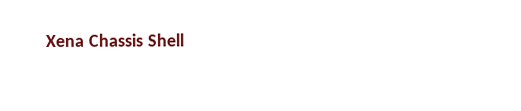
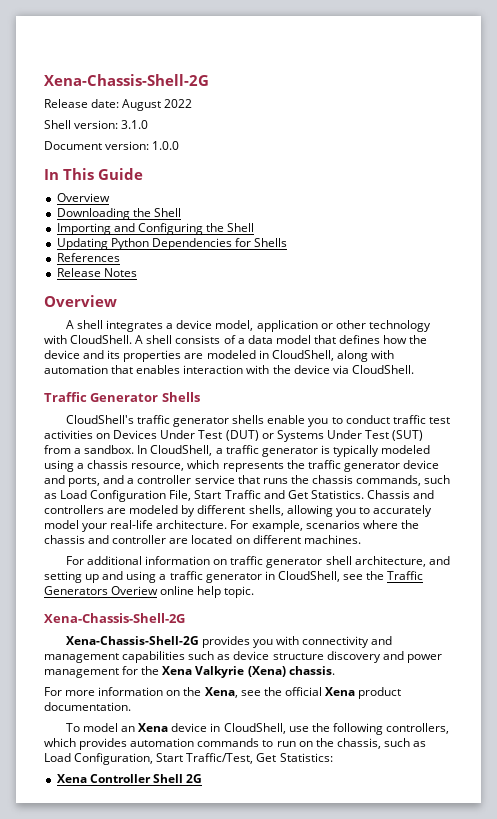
[45,33,184,48] Xena Chassis Shell -> [44,74,209,86] [44,99,193,111] [44,120,149,129] [44,141,180,150] [44,168,143,180] [56,193,110,202] [56,208,181,220] [56,223,255,235] [56,238,288,250] [56,253,120,262] [56,268,137,277] [44,295,117,307] [65,320,431,332] [44,335,428,344] [44,350,394,362] [44,365,414,374] [44,392,200,402] [65,415,450,427] [44,430,424,442] [44,445,431,457] [44,460,439,472] [44,475,451,487] [44,490,435,502] [44,505,432,517] [44,520,419,532] [44,535,361,544] [65,556,450,568] [44,571,424,583] [44,586,255,598] [44,613,185,623] [65,636,393,648] [44,651,442,663] [44,666,335,678] [44,687,402,699] [44,702,131,711] [65,723,449,735] [44,738,427,750] [44,753,333,765] [56,774,202,783] Xena-Chassis-Shell-2G // Release date: August 2022 // Shell version: 3.1.0 // Document version: 1.0.0 // In This Guide // Overview // Downloading the Shell // Importing and Configuring the Shell // Updating Python Dependencies for Shells // References // Release Notes // Overview // A shell integrates a device model, application or other technology with CloudShell. A shell consists of a data model that defines how the device and its properties are modeled in CloudShell, along with automation that enables interaction with the device via CloudShell. // Traffic Generator Shells // CloudShell's traffic generator shells enable you to conduct traffic test activities on Devices Under Test (DUT) or Systems Under Test (SUT) from a sandbox. In CloudShell, a traffic generator is typically modeled using a chassis resource, which represents the traffic generator device and ports, and a controller service that runs the chassis commands, such as Load Configuration File, Start Traffic and Get Statistics. Chassis and controllers are modeled by different shells, allowing you to accurately model your real-life architecture. For example, scenarios where the chassis and controller are located on different machines. // For additional information on traffic generator shell architecture, and setting up and using a traffic generator in CloudShell, see the Traffic Generators Overiew online help topic. // Xena-Chassis-Shell-2G // Xena-Chassis-Shell-2G provides you with connectivity and management capabilities such as device structure discovery and power management for the Xena Valkyrie (Xena) chassis. // For more information on the Xena, see the official Xena product documentation. // To model an Xena device in CloudShell, use the following controllers, which provides automation commands to run on the chassis, such as Load Configuration, Start Traffic/Test, Get Statistics: // Xena Controller Shell 2G

